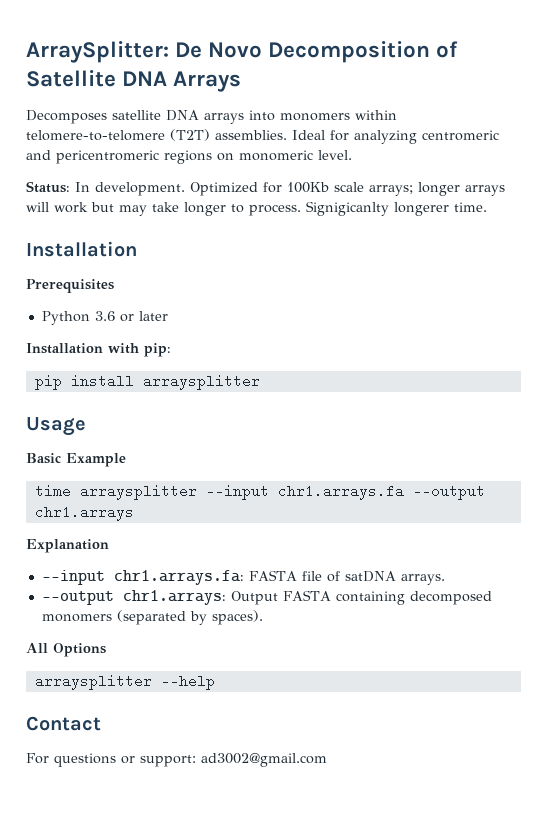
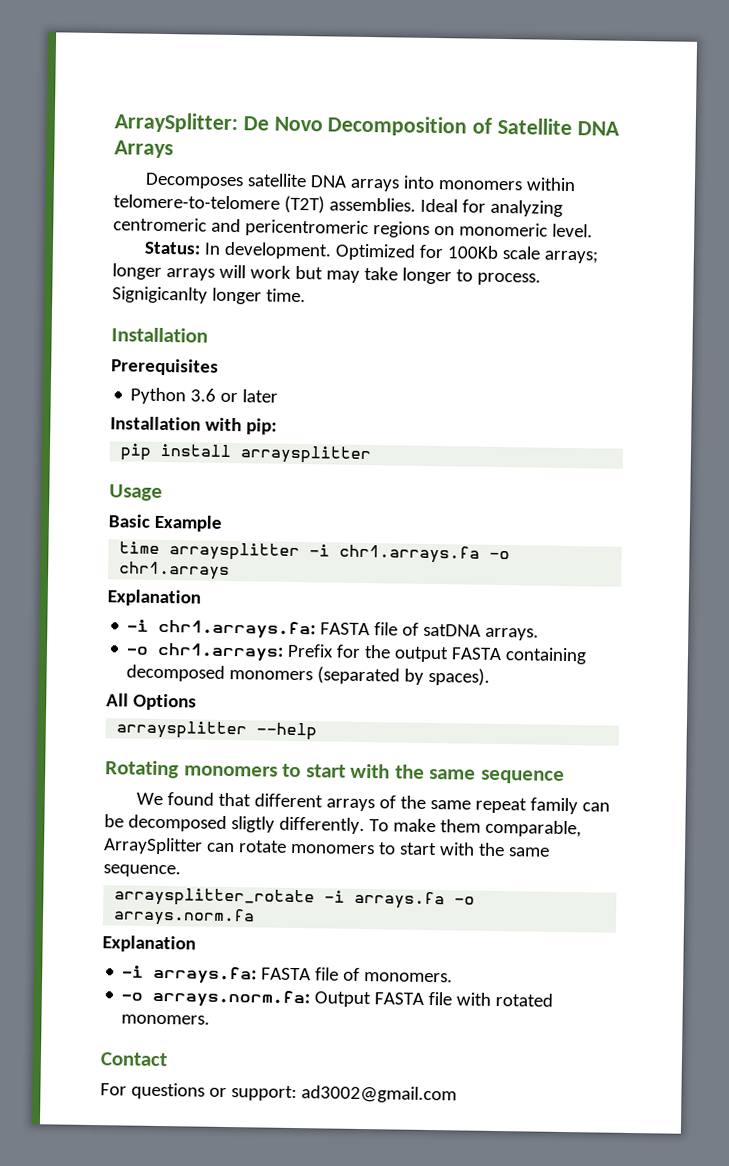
[394,202,449,216] longerer -> [211,287,262,305] longer
[205,484,485,500] --input chr1.arrays.fa --output -> [309,544,511,564] -i chr1.arrays.fa -o
[41,570,105,585] --input -> [127,619,150,632] -i
[41,590,278,605] --output chr1.arrays: Output -> [126,642,450,663] -o chr1.arrays: Prefix for the output
(215, 682) none -> [105,760,565,784] [136,792,611,815] [104,814,582,838] [103,837,550,857] [103,864,181,878] [114,887,476,910] [113,907,256,927] [102,935,196,953] [122,965,454,985] [121,988,554,1009] [121,1014,211,1025] // Rotating monomers to start with the same sequence // We found that different arrays of the same repeat family can be decomposed sligtly differently. To make them comparable, ArraySplitter can rotate monomers to start with the same sequence. // arraysplitter_rotate -i arrays.fa -o arrays.norm.fa // Explanation // -i arrays.fa: FASTA file of monomers. // -o arrays.norm.fa: Output FASTA file with rotated monomers.

